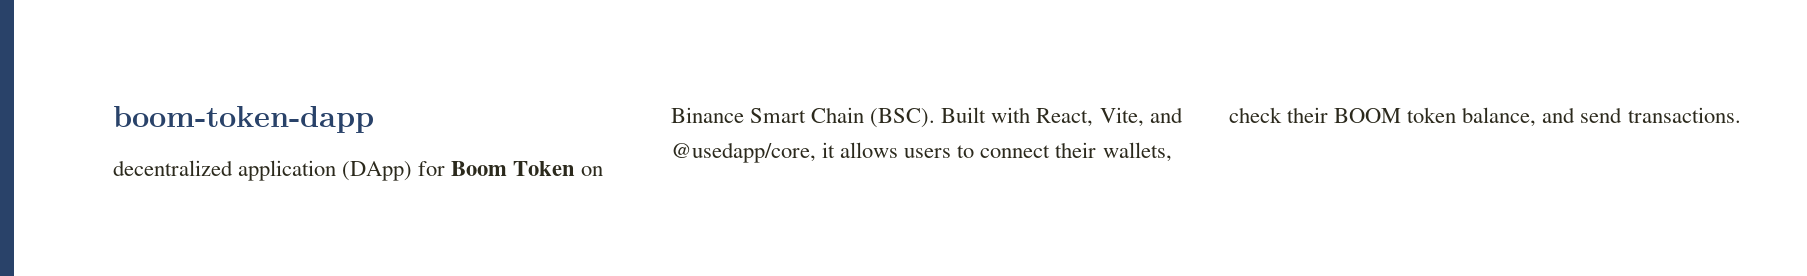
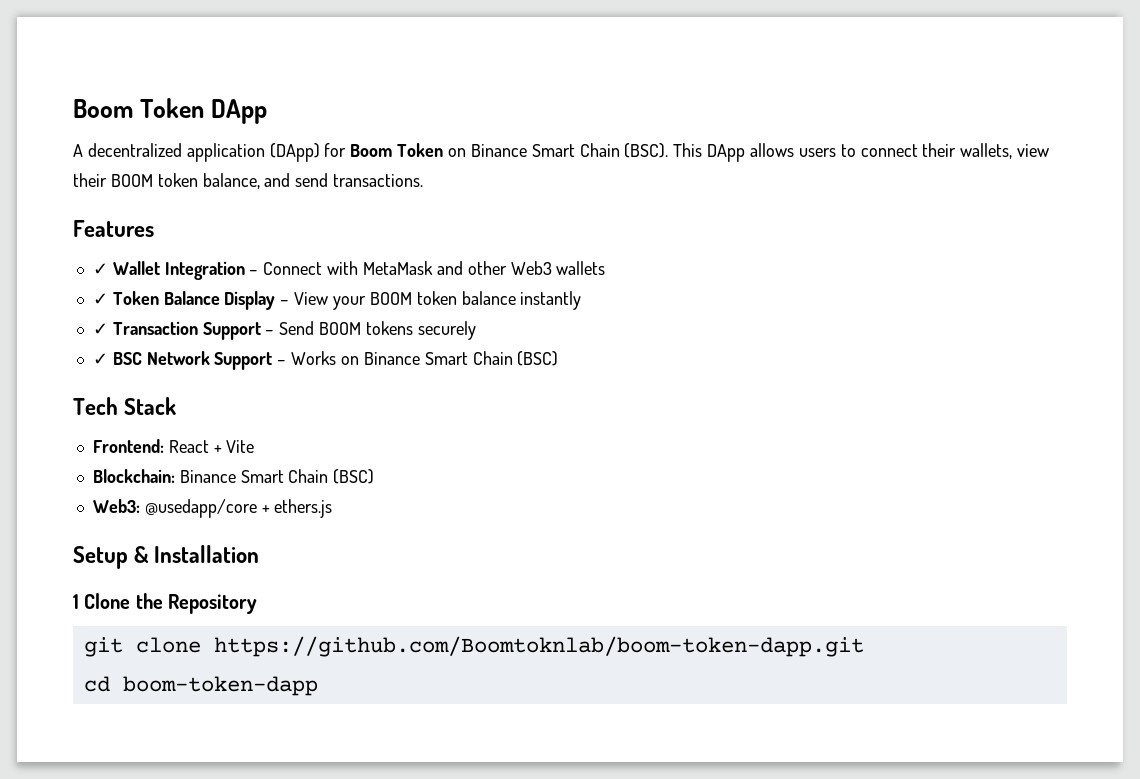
[113,106,374,133] boom-token-dapp // -> [73,98,267,124] [73,144,83,157] Boom Token DApp // A
[941,107,1183,127] [671,142,836,163] Built with React, Vite, and @usedapp/core, it -> [673,143,746,162] This DApp
[1229,107,1282,123] check -> [1017,144,1050,157] view
(1741, 115) none -> [73,220,154,237] [92,261,606,280] [92,291,582,310] [92,321,476,340] [92,351,559,370] [73,397,177,415] [92,439,255,453] [92,469,375,484] [92,499,333,518] [73,545,260,569] [73,593,258,614] [83,636,864,657] [83,676,318,696] // Features // ✓ Wallet Integration – Connect with MetaMask and other Web3 wallets // ✓ Token Balance Display – View your BOOM token balance instantly // ✓ Transaction Support – Send BOOM tokens securely // ✓ BSC Network Support – Works on Binance Smart Chain (BSC) // Tech Stack // Frontend: React + Vite // Blockchain: Binance Smart Chain (BSC) // Web3: @usedapp/core + ethers.js // Setup & Installation // 1 Clone the Repository // git clone https://github.com/Boomtoknlab/boom-token-dapp.git // cd boom-token-dapp

